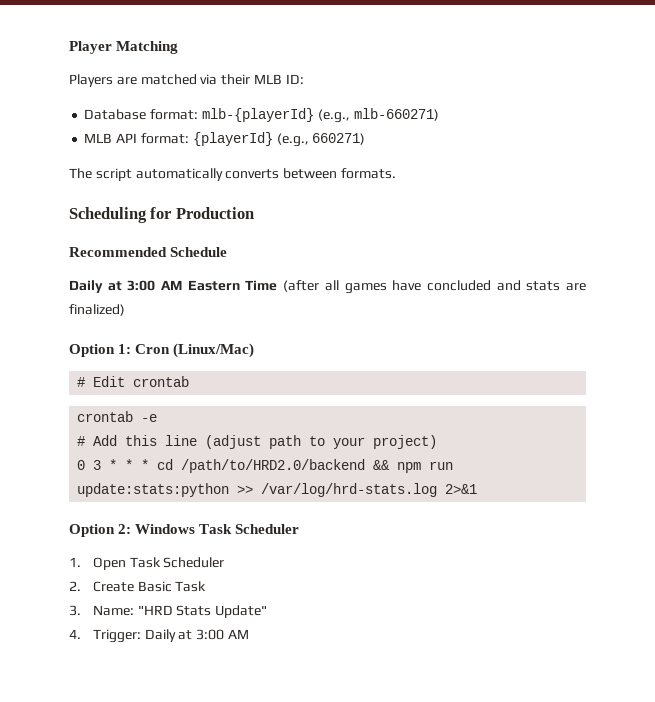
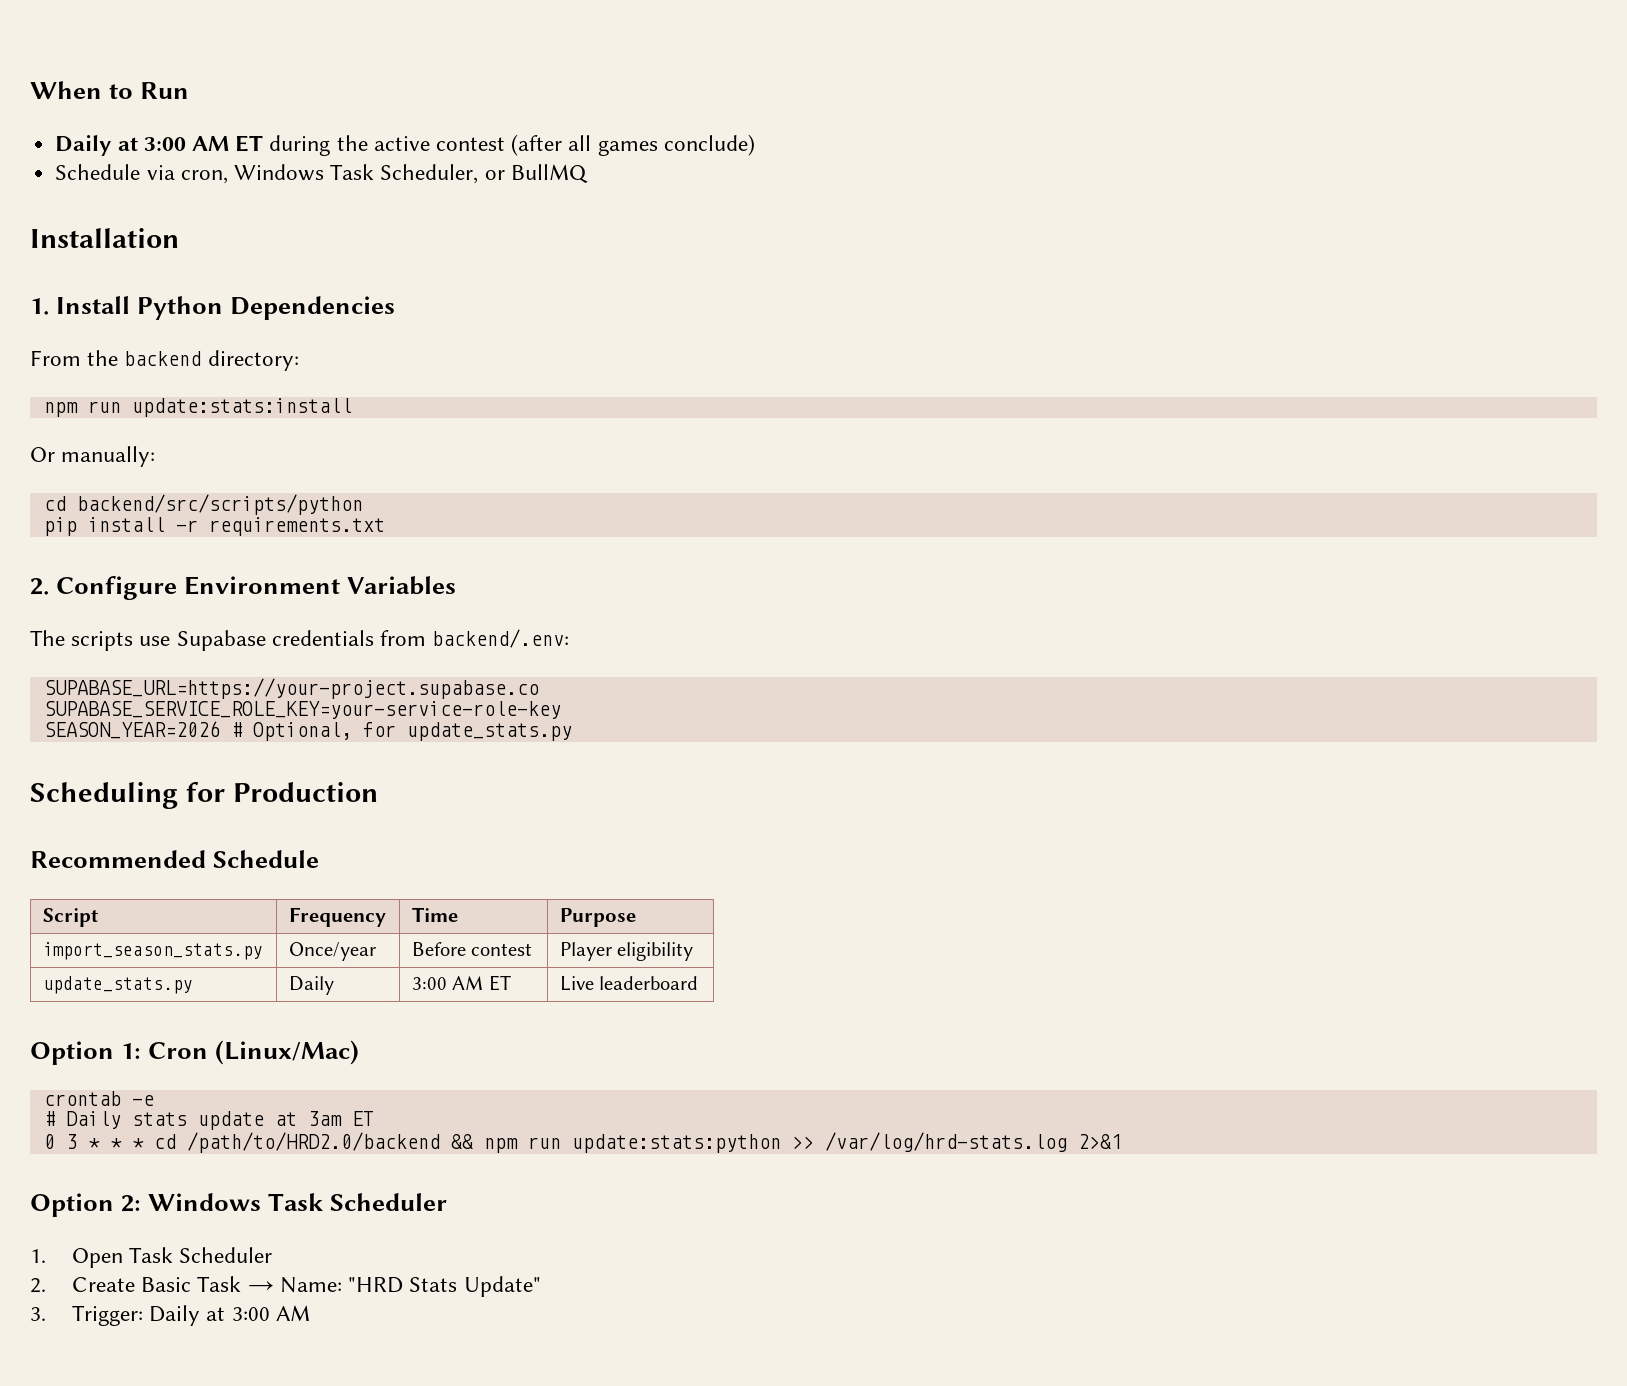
[69,41,179,54] [69,74,304,87] [84,108,439,123] [84,132,366,147] [69,168,396,181] Player Matching // Players are matched via their MLB ID: // Database format: mlb-{playerId} (e.g., mlb-660271) // MLB API format: {playerId} (e.g., 660271) // The script automatically converts between formats. -> [30,81,190,99] [55,134,755,156] [55,164,588,184] [30,228,179,248] [30,296,396,320] [30,350,299,371] [43,398,352,417] [30,446,156,467] [43,494,363,515] [43,517,385,536] [30,576,457,600] [30,629,570,651] [43,678,539,699] [43,701,561,719] [43,721,572,741] When to Run // Daily at 3:00 AM ET during the active contest (after all games conclude) // Schedule via cron, Windows Task Scheduler, or BullMQ // Installation // 1. Install Python Dependencies // From the backend directory: // npm run update:stats:install // Or manually: // cd backend/src/scripts/python // pip install -r requirements.txt // 2. Configure Environment Variables // The scripts use Supabase credentials from backend/.env: // SUPABASE_URL=https://your-project.supabase.co // SUPABASE_SERVICE_ROLE_KEY=your-service-role-key // SEASON_YEAR=2026 # Optional, for update_stats.py
[69,280,586,294] [69,304,125,316] // Daily at 3:00 AM Eastern Time (after all games have concluded and stats are finalized) -> [42,908,98,927] [288,907,386,927] [411,907,458,922] [559,908,636,927] [42,942,263,960] [288,942,376,961] [411,942,533,956] [559,942,694,961] [42,976,193,994] [288,976,334,995] [411,975,511,991] [559,976,699,991] // Script | Frequency | Time | Purpose // import_season_stats.py | Once/year | Before contest | Player eligibility // update_stats.py | Daily | 3:00 AM ET | Live leaderboard
[77,376,190,387] // # Edit crontab -> (360, 1052) none
[93,435,438,449] Add this line (adjust path to your project) -> [65,1111,374,1130] Daily stats update at 3am ET
[69,605,81,616] // 3. -> [247,1281,274,1292] →
[69,629,81,639] 4. -> [30,1307,46,1321] 3.

